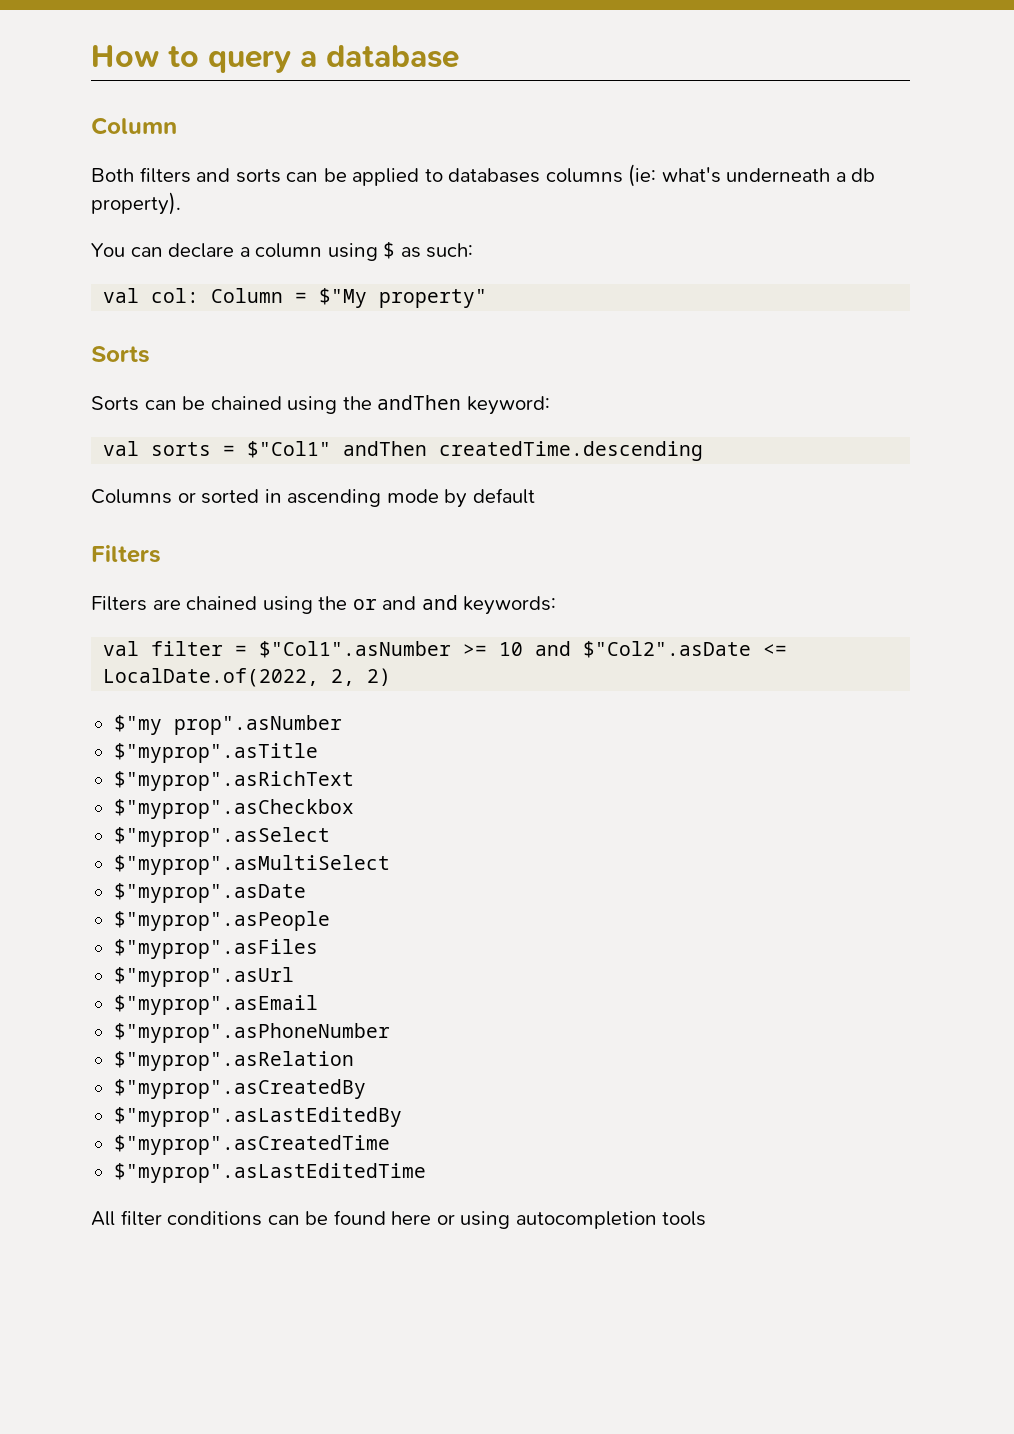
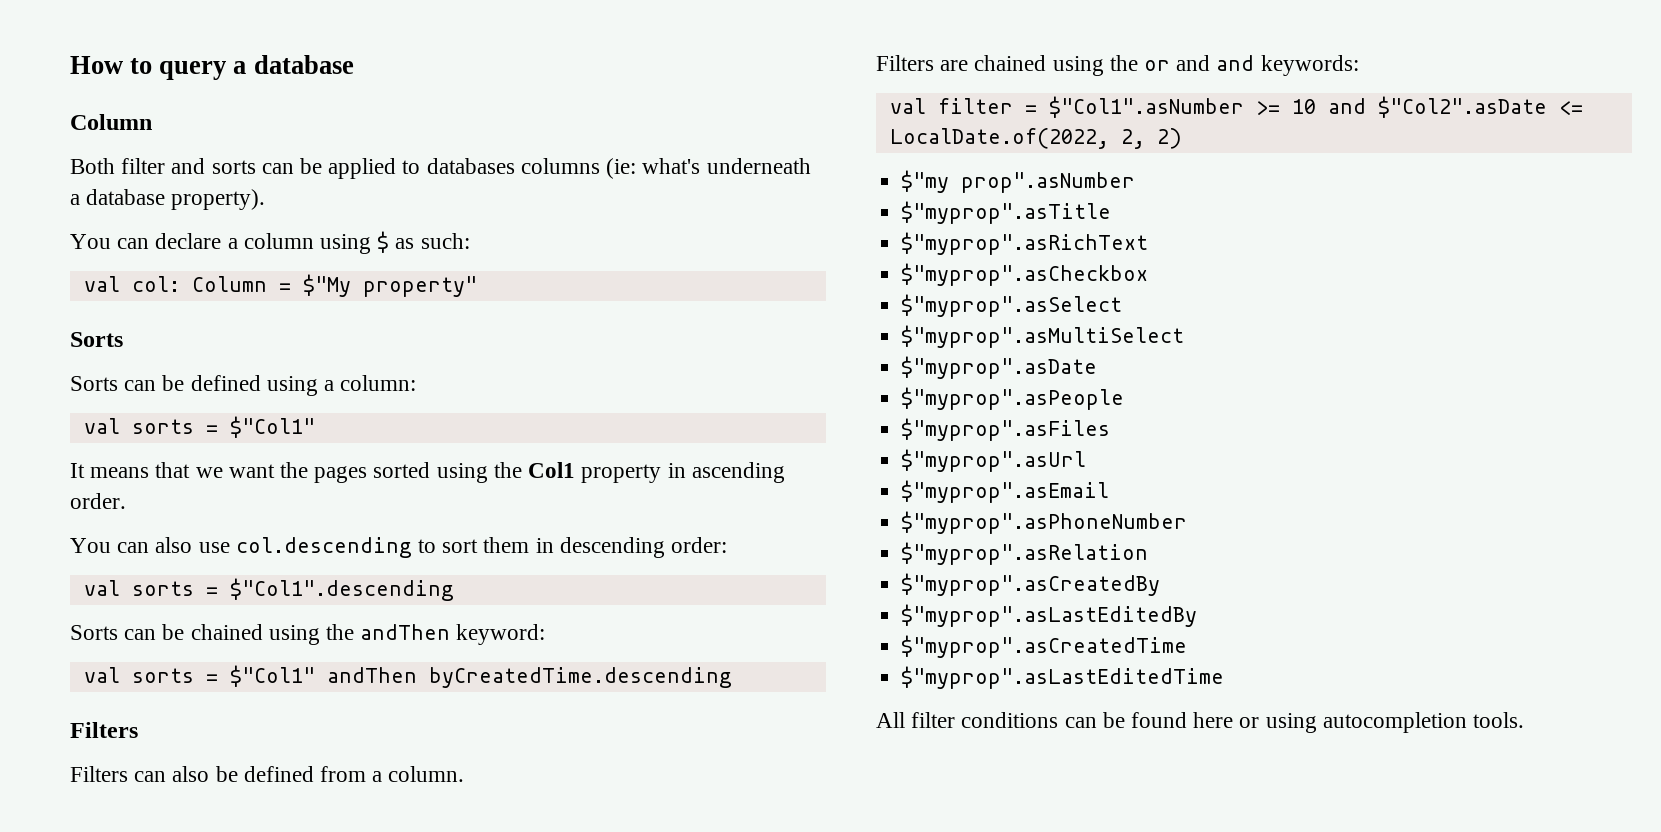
[139,167,191,183] filters -> [121,158,166,174] filter
[851,168,876,182] db -> [86,189,166,205] database
(150, 354) none -> [70,375,417,396] [83,416,315,438] [70,462,785,483] [70,493,126,509] [70,537,728,558] [83,578,454,601] // Sorts can be defined using a column: // val sorts = $"Col1" // It means that we want the pages sorted using the Col1 property in ascending order. // You can also use col.descending to sort them in descending order: // val sorts = $"Col1".descending
[439,441,704,461] [91,488,535,508] [91,545,161,563] createdTime.descending // Columns or sorted in ascending mode by default // Filters -> [428,667,732,688] [70,722,138,738] [70,766,465,782] byCreatedTime.descending // Filters // Filters can also be defined from a column.
[662,1211,707,1226] tools -> [1473,712,1525,728] tools.

